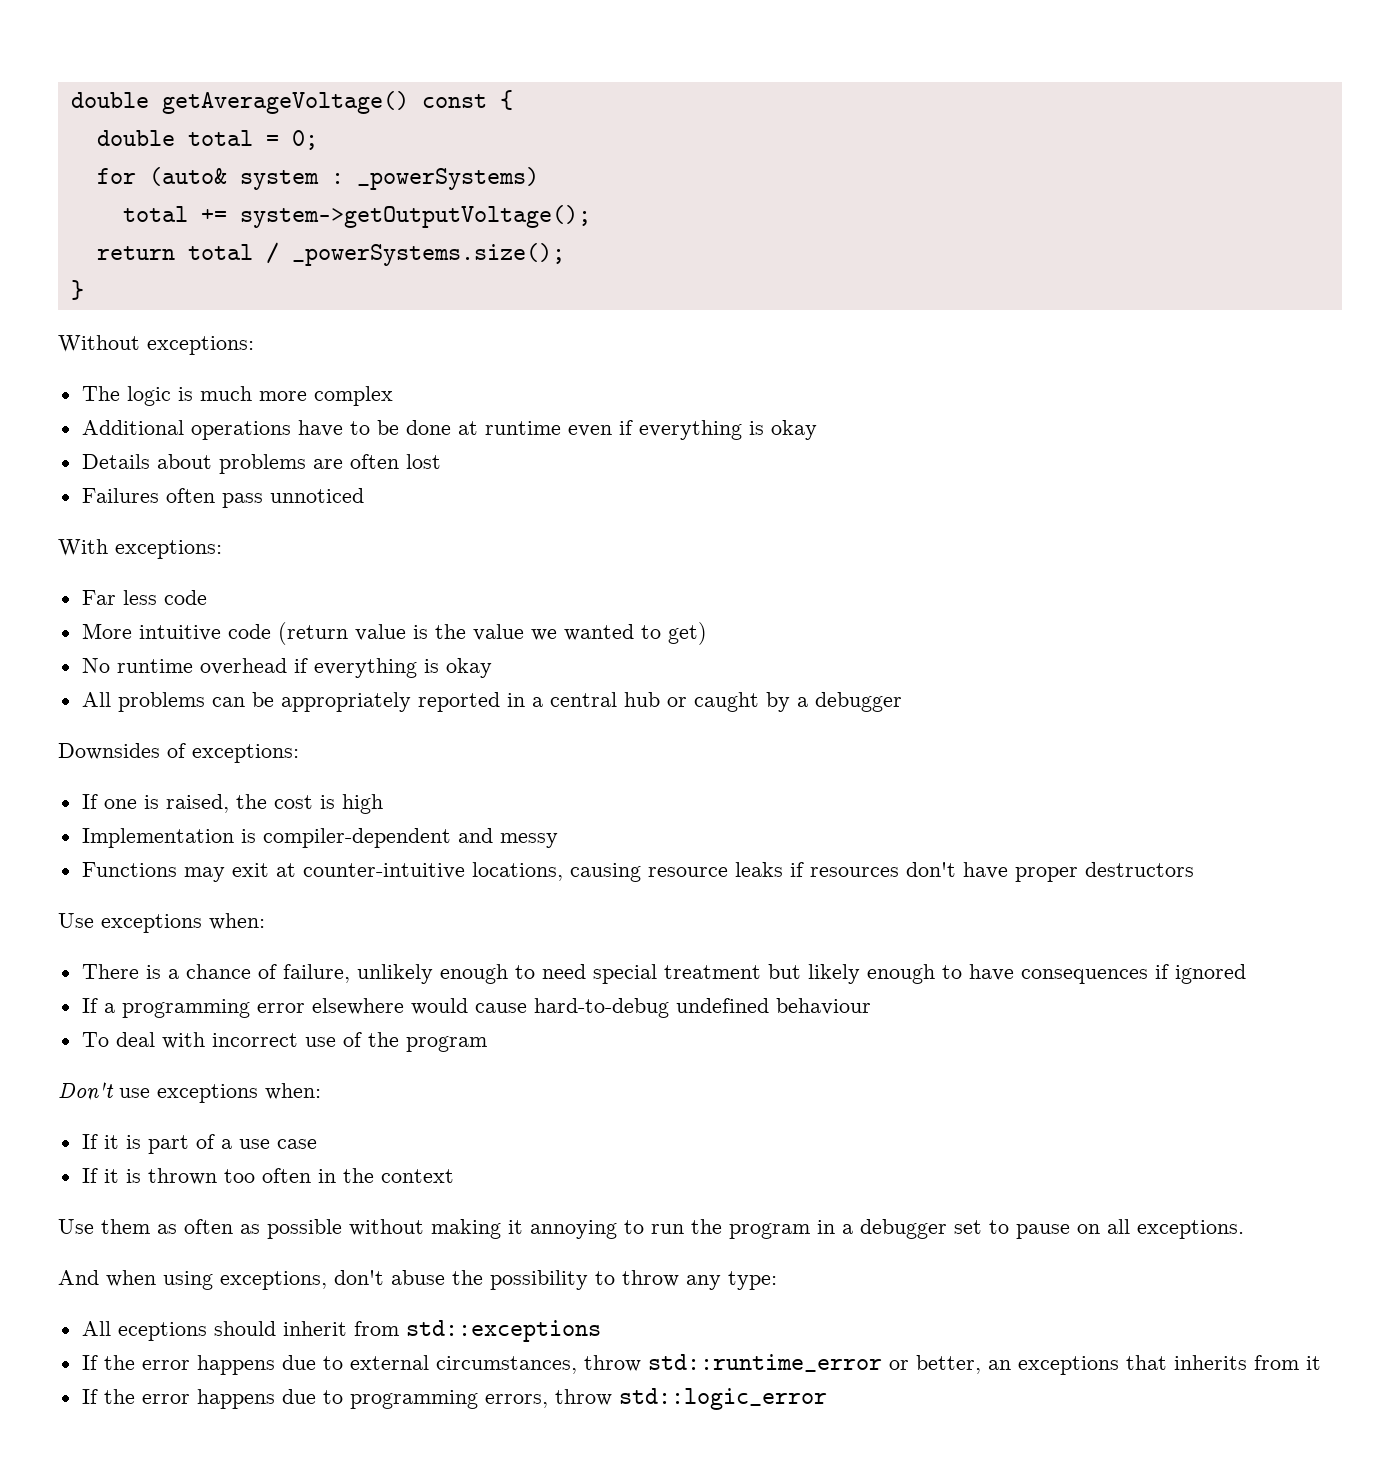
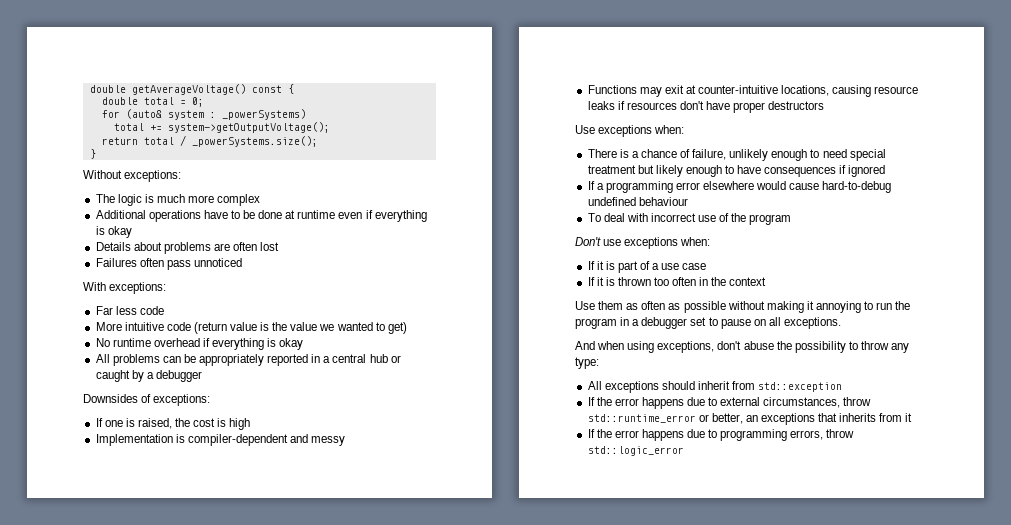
[117,1322,207,1341] eceptions -> [604,381,659,393] exceptions
[405,1320,601,1342] std::exceptions -> [758,382,843,392] std::exception

